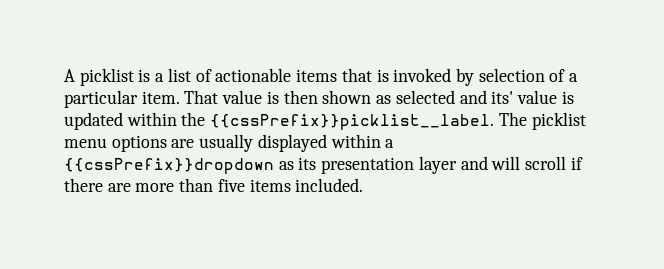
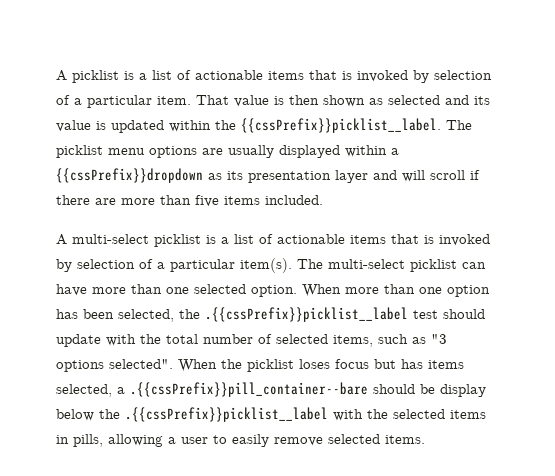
[491,91,514,104] its' -> [474,96,490,105] its
(364, 185) none -> [56,234,490,247] [56,258,486,273] [56,284,490,297] [56,307,485,322] [56,334,447,347] [56,359,464,372] [56,382,486,397] [56,407,486,422] [56,434,425,447] // A multi-select picklist is a list of actionable items that is invoked by selection of a particular item(s). The multi-select picklist can have more than one selected option. When more than one option has been selected, the .{{cssPrefix}}picklist__label test should update with the total number of selected items, such as "3 options selected". When the picklist loses focus but has items selected, a .{{cssPrefix}}pill_container--bare should be display below the .{{cssPrefix}}picklist__label with the selected items in pills, allowing a user to easily remove selected items.

